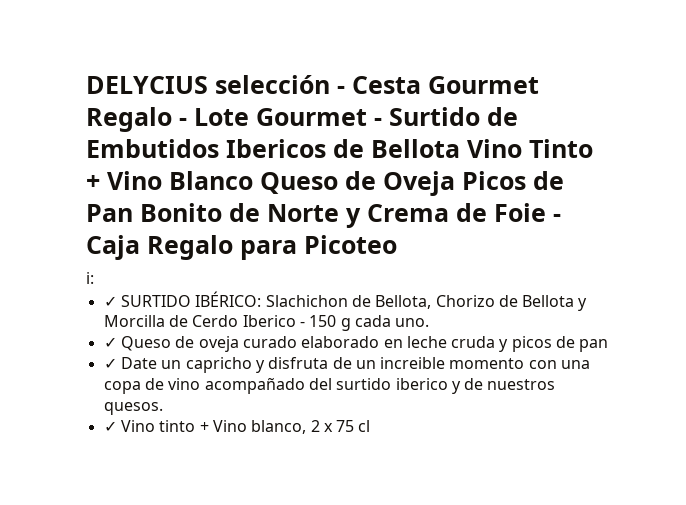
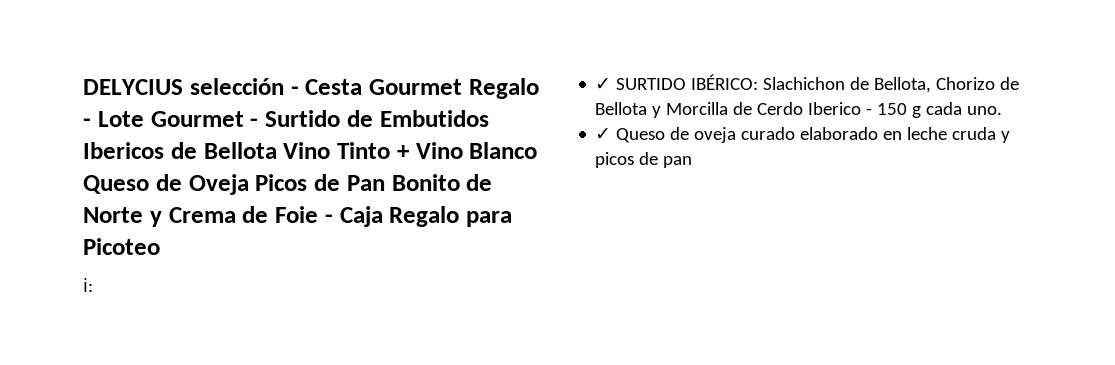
[103,357,591,373] [103,377,556,394] [103,402,163,415] [103,420,371,434] // ✓ Date un capricho y disfruta de un increible momento con una copa de vino acompañado del surtido iberico y de nuestros quesos. // ✓ Vino tinto + Vino blanco, 2 x 75 cl -> (693, 162) none

